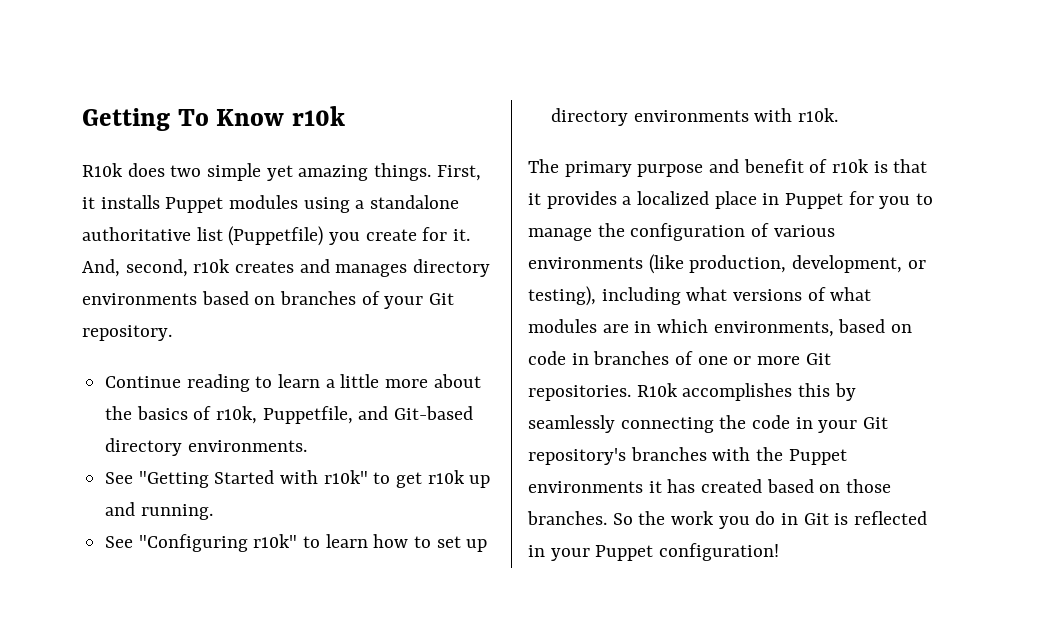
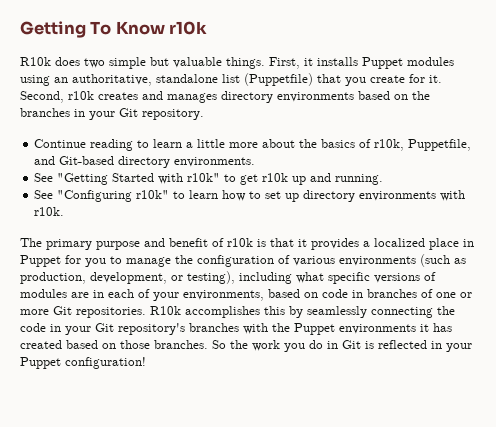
[266,165,369,181] yet amazing -> [150,57,222,68] but valuable
[355,195,460,209] [82,227,191,241] a standalone authoritative -> [54,74,218,86] an authoritative, standalone
(324, 236) none -> [317,74,341,83] that
[82,259,188,277] And, second, -> [20,91,64,103] Second,
[280,291,380,305] branches of -> [412,91,430,100] [20,108,85,117] the branches in
[648,254,684,274] (like -> [420,254,466,267] (such as
(728, 294) none -> [328,272,370,284] specific
[830,287,872,301] what -> (436, 276) none
[657,319,709,333] which -> [108,289,179,301] each of your

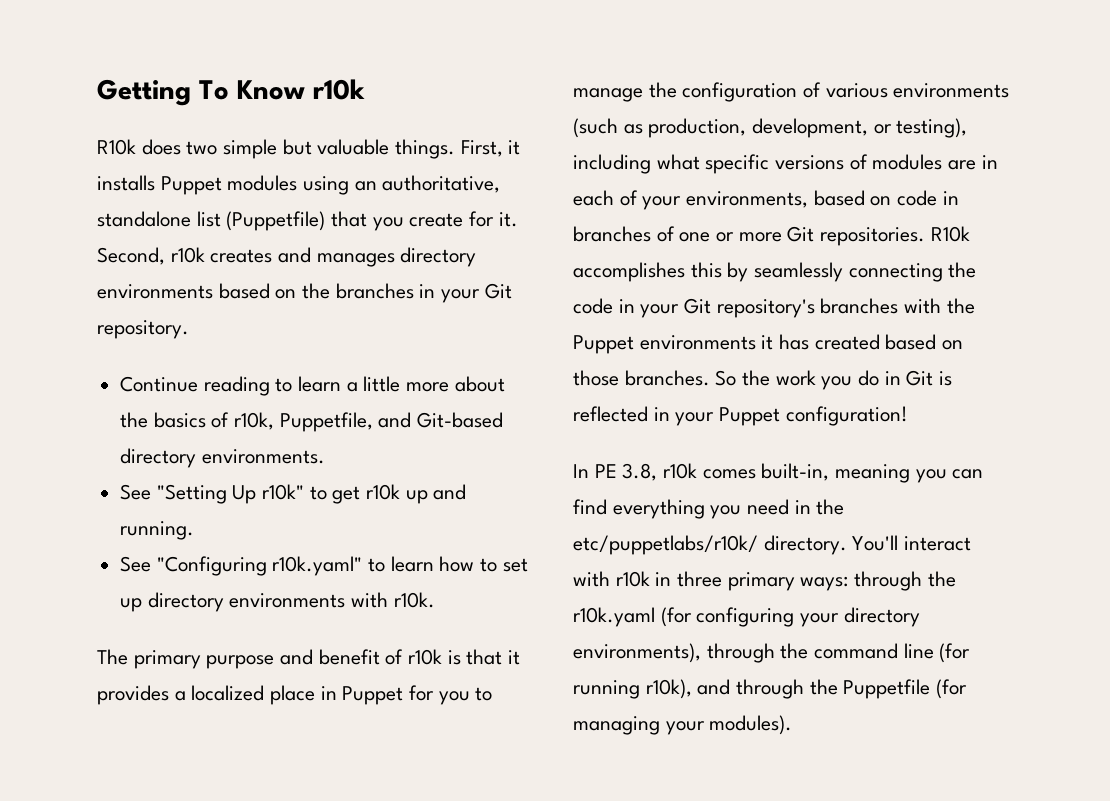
[57,173,184,185] "Getting Started with -> [156,484,257,504] "Setting Up
[136,190,170,199] r10k" -> [272,556,363,576] r10k.yaml"
(146, 363) none -> [573,463,984,483] [573,499,845,519] [573,535,972,555] [573,571,956,591] [573,607,920,627] [573,643,971,663] [573,679,968,699] [573,715,793,735] // In PE 3.8, r10k comes built-in, meaning you can find everything you need in the etc/puppetlabs/r10k/ directory. You'll interact with r10k in three primary ways: through the r10k.yaml (for configuring your directory environments), through the command line (for running r10k), and through the Puppetfile (for managing your modules).

